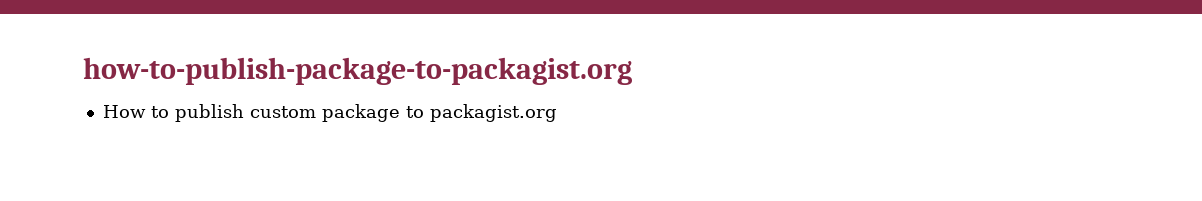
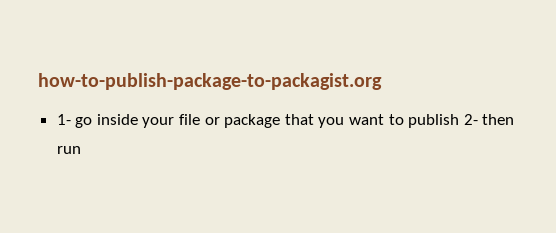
[102,104,557,122] How to publish custom package to packagist.org -> [56,114,515,128] [56,146,81,154] 1- go inside your file or package that you want to publish 2- then run

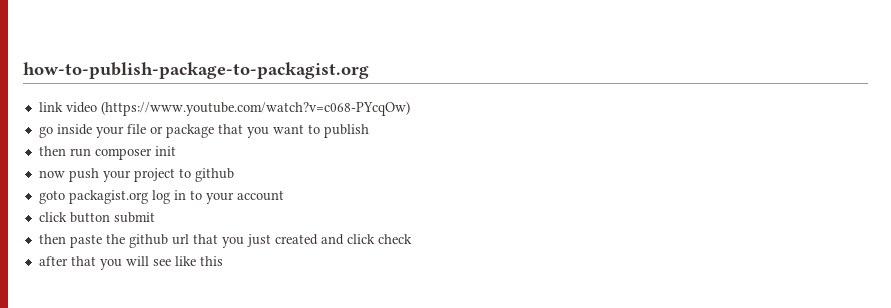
[56,114,71,125] 1- -> [38,101,410,116] link video (https://www.youtube.com/watch?v=c068-PYcqOw) //
[463,114,478,125] 2- -> (369, 131) //
(81, 150) none -> [94,146,176,160] [38,168,234,182] [38,190,284,204] [38,212,155,223] [38,234,412,248] [38,256,223,270] composer init // now push your project to github // goto packagist.org log in to your account // click button submit // then paste the github url that you just created and click check // after that you will see like this

